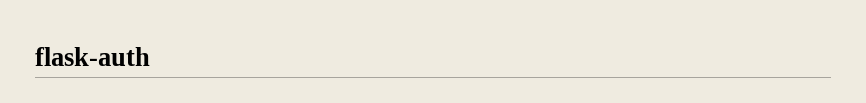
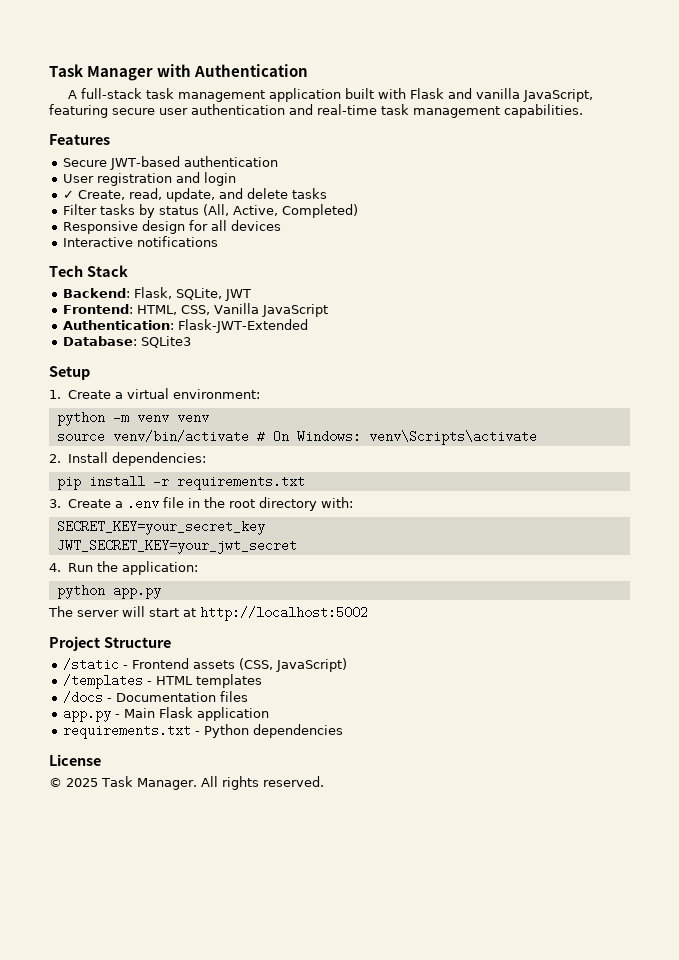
[35,47,150,66] flask-auth -> [49,64,309,81] [67,88,593,102] [49,104,583,118] [49,134,110,145] [63,156,279,170] [63,172,237,186] [63,188,328,202] [63,204,359,218] [63,220,282,234] [63,236,219,247] [49,265,128,277] [63,287,252,301] [63,303,329,317] [63,319,309,333] [63,336,192,348] [49,366,90,380] [49,388,260,399] [56,411,209,426] [56,430,537,445] [49,452,206,466] [56,475,305,490] [49,497,353,511] [56,520,265,535] [56,539,297,554] [49,561,198,575] [56,584,161,599] [48,606,368,621] [49,636,171,651] [63,658,348,672] [63,674,263,689] [63,691,249,704] [63,707,270,722] [63,724,344,739] [49,754,101,766] [49,776,324,790] Task Manager with Authentication // A full-stack task management application built with Flask and vanilla JavaScript, featuring secure user authentication and real-time task management capabilities. // Features // Secure JWT-based authentication // User registration and login // ✓ Create, read, update, and delete tasks // Filter tasks by status (All, Active, Completed) // Responsive design for all devices // Interactive notifications // Tech Stack // Backend: Flask, SQLite, JWT // Frontend: HTML, CSS, Vanilla JavaScript // Authentication: Flask-JWT-Extended // Database: SQLite3 // Setup // 1. Create a virtual environment: // python -m venv venv // source venv/bin/activate # On Windows: venv\Scripts\activate // 2. Install dependencies: // pip install -r requirements.txt // 3. Create a .env file in the root directory with: // SECRET_KEY=your_secret_key // JWT_SECRET_KEY=your_jwt_secret // 4. Run the application: // python app.py // The server will start at http://localhost:5002 // Project Structure // /static - Frontend assets (CSS, JavaScript) // /templates - HTML templates // /docs - Documentation files // app.py - Main Flask application // requirements.txt - Python dependencies // License // © 2025 Task Manager. All rights reserved.

